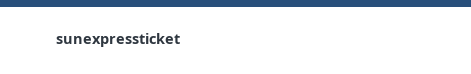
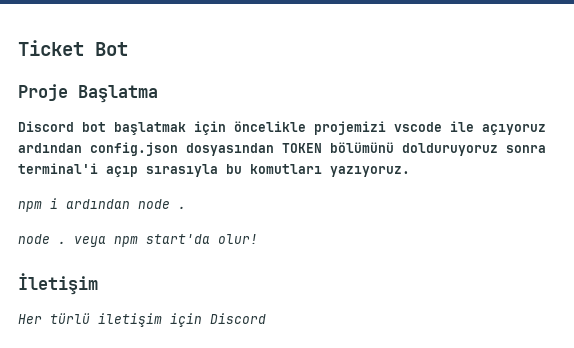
[56,33,180,47] sunexpressticket -> [18,40,128,56] [18,84,158,103] [18,121,546,135] [18,142,546,156] [18,163,410,177] [18,198,186,212] [18,234,258,247] [18,273,98,295] [18,313,266,327] Ticket Bot // Proje Başlatma // Discord bot başlatmak için öncelikle projemizi vscode ile açıyoruz ardından config.json dosyasından TOKEN bölümünü dolduruyoruz sonra terminal'i açıp sırasıyla bu komutları yazıyoruz. // npm i ardından node . // node . veya npm start'da olur! // İletişim // Her türlü iletişim için Discord

